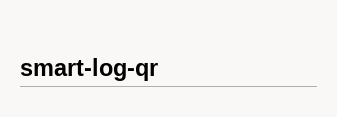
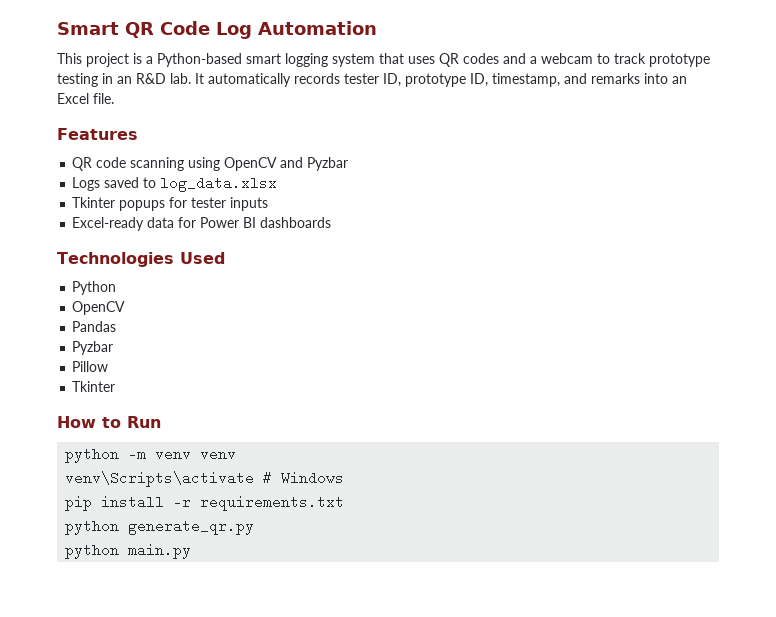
[20,58,158,81] smart-log-qr -> [57,21,377,39] [57,53,710,67] [57,73,687,87] [57,93,114,104] [57,128,138,140] [72,157,349,171] [72,176,278,192] [72,197,269,211] [72,217,332,231] [57,252,225,267] [72,281,117,295] [72,301,126,315] [72,321,117,332] [72,341,114,355] [72,361,109,372] [72,381,116,392] [57,416,161,428] [65,447,237,463] [65,471,345,487] [65,495,345,511] [65,519,255,535] [65,543,192,559] Smart QR Code Log Automation // This project is a Python-based smart logging system that uses QR codes and a webcam to track prototype testing in an R&D lab. It automatically records tester ID, prototype ID, timestamp, and remarks into an Excel file. // Features // QR code scanning using OpenCV and Pyzbar // Logs saved to log_data.xlsx // Tkinter popups for tester inputs // Excel-ready data for Power BI dashboards // Technologies Used // Python // OpenCV // Pandas // Pyzbar // Pillow // Tkinter // How to Run // python -m venv venv // venv\Scripts\activate # Windows // pip install -r requirements.txt // python generate_qr.py // python main.py

